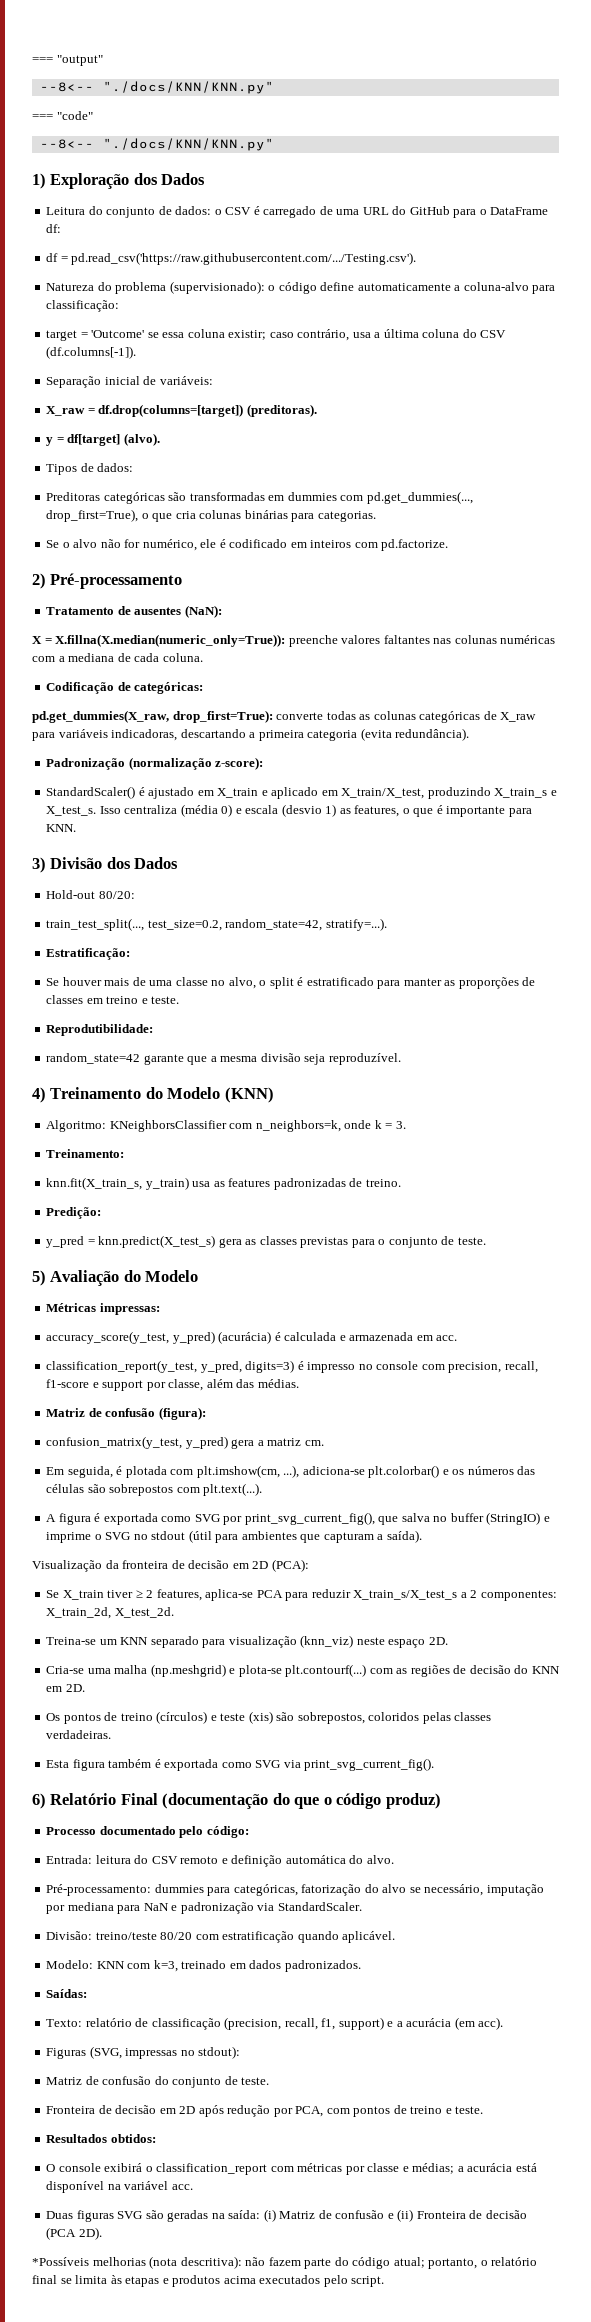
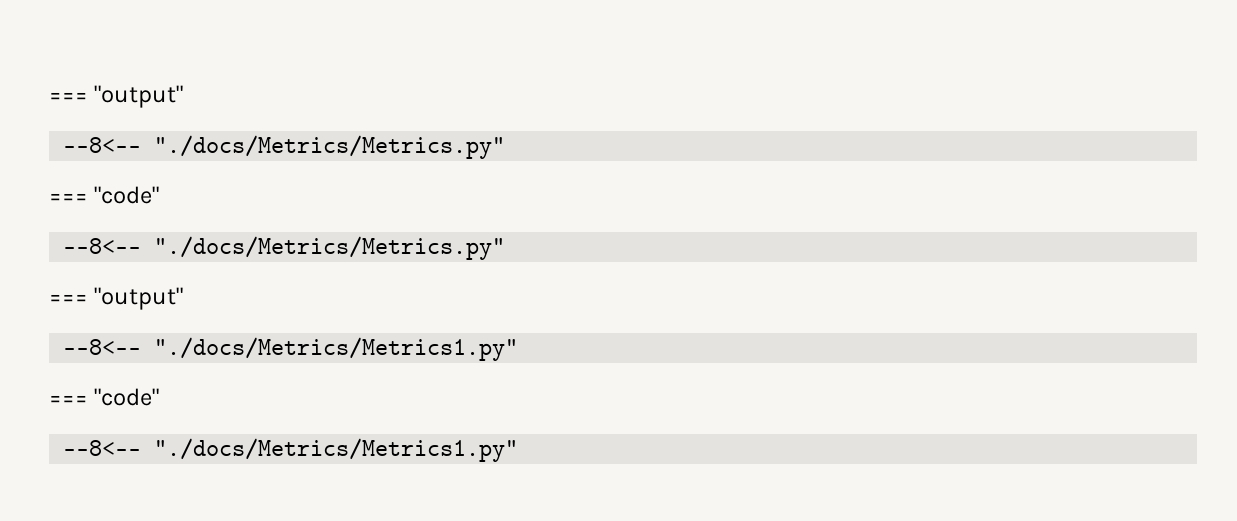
[32,55,103,66] [39,81,274,94] [32,111,93,120] [39,138,274,151] [32,173,206,189] [46,206,549,218] [46,224,62,233] [46,252,417,265] [46,281,556,294] [46,300,120,312] [46,329,507,341] [46,346,137,359] [46,376,213,388] [46,404,317,417] [46,433,160,446] [46,463,134,475] [46,491,473,504] [46,509,376,522] [46,539,449,551] [32,573,183,589] [46,605,222,618] [32,634,556,647] [32,653,203,662] [46,682,204,694] [32,710,537,723] [32,728,470,741] [46,757,264,770] [46,786,557,799] [46,804,532,817] [46,824,77,832] [32,857,179,873] [46,890,135,899] [46,918,387,931] [46,948,131,960] [46,977,536,989] [46,995,180,1004] [46,1024,154,1036] [46,1053,401,1065] [32,1087,274,1103] [46,1120,406,1132] [46,1149,125,1158] [46,1177,401,1190] [46,1207,102,1219] [46,1235,486,1248] [32,1270,199,1286] [46,1303,160,1315] [46,1331,458,1344] [46,1360,538,1373] [46,1379,299,1391] [46,1407,206,1420] [46,1436,324,1449] [46,1465,536,1478] [46,1483,263,1496] [46,1512,550,1525] [46,1530,422,1543] [32,1559,309,1572] [46,1589,557,1601] [46,1607,174,1619] [46,1635,448,1648] [46,1664,560,1677] [46,1684,85,1692] [46,1711,492,1724] [46,1730,112,1739] [46,1758,435,1771] [32,1793,441,1809] [46,1826,249,1838] [46,1855,394,1867] [46,1884,544,1896] [46,1902,362,1914] [46,1931,396,1943] [46,1960,361,1972] [46,1989,88,1998] [46,2017,504,2030] [46,2046,241,2059] [46,2076,270,2088] [46,2105,484,2117] [46,2134,156,2143] [46,2163,537,2175] [46,2181,193,2193] [46,2209,527,2222] [46,2227,102,2240] [32,2256,538,2269] [32,2275,385,2287] === "output" // --8<-- "./docs/KNN/KNN.py" // === "code" // --8<-- "./docs/KNN/KNN.py" // 1) Exploração dos Dados // Leitura do conjunto de dados: o CSV é carregado de uma URL do GitHub para o DataFrame df: // df = pd.read_csv('https://raw.githubusercontent.com/.../Testing.csv'). // Natureza do problema (supervisionado): o código define automaticamente a coluna-alvo para classificação: // target = 'Outcome' se essa coluna existir; caso contrário, usa a última coluna do CSV (df.columns[-1]). // Separação inicial de variáveis: // X_raw = df.drop(columns=[target]) (preditoras). // y = df[target] (alvo). // Tipos de dados: // Preditoras categóricas são transformadas em dummies com pd.get_dummies(..., drop_first=True), o que cria colunas binárias para categorias. // Se o alvo não for numérico, ele é codificado em inteiros com pd.factorize. // 2) Pré-processamento // Tratamento de ausentes (NaN): // X = X.fillna(X.median(numeric_only=True)): preenche valores faltantes nas colunas numéricas com a mediana de cada coluna. // Codificação de categóricas: // pd.get_dummies(X_raw, drop_first=True): converte todas as colunas categóricas de X_raw para variáveis indicadoras, descartando a primeira categoria (evita redundância). // Padronização (normalização z-score): // StandardScaler() é ajustado em X_train e aplicado em X_train/X_test, produzindo X_train_s e X_test_s. Isso centraliza (média 0) e escala (desvio 1) as features, o que é importante para KNN. // 3) Divisão dos Dados // Hold-out 80/20: // train_test_split(..., test_size=0.2, random_state=42, stratify=...). // Estratificação: // Se houver mais de uma classe no alvo, o split é estratificado para manter as proporções de classes em treino e teste. // Reprodutibilidade: // random_state=42 garante que a mesma divisão seja reproduzível. // 4) Treinamento do Modelo (KNN) // Algoritmo: KNeighborsClassifier com n_neighbors=k, onde k = 3. // Treinamento: // knn.fit(X_train_s, y_train) usa as features padronizadas de treino. // Predição: // y_pred = knn.predict(X_test_s) gera as classes previstas para o conjunto de teste. // 5) Avaliação do Modelo // Métricas impressas: // accuracy_score(y_test, y_pred) (acurácia) é calculada e armazenada em acc. // classification_report(y_test, y_pred, digits=3) é impresso no console com precision, recall, f1-score e support por classe, além das médias. // Matriz de confusão (figura): // confusion_matrix(y_test, y_pred) gera a matriz cm. // Em seguida, é plotada com plt.imshow(cm, ...), adiciona-se plt.colorbar() e os números das células são sobrepostos com plt.text(...). // A figura é exportada como SVG por print_svg_current_fig(), que salva no buffer (StringIO) e imprime o SVG no stdout (útil para ambientes que capturam a saída). // Visualização da fronteira de decisão em 2D (PCA): // Se X_train tiver ≥ 2 features, aplica-se PCA para reduzir X_train_s/X_test_s a 2 componentes: X_train_2d, X_test_2d. // Treina-se um KNN separado para visualização (knn_viz) neste espaço 2D. // Cria-se uma malha (np.meshgrid) e plota-se plt.contourf(...) com as regiões de decisão do KNN em 2D. // Os pontos de treino (círculos) e teste (xis) são sobrepostos, coloridos pelas classes verdadeiras. // Esta figura também é exportada como SVG via print_svg_current_fig(). // 6) Relatório Final (documentação do que o código produz) // Processo documentado pelo código: // Entrada: leitura do CSV remoto e definição automática do alvo. // Pré-processamento: dummies para categóricas, fatorização do alvo se necessário, imputação por mediana para NaN e padronização via StandardScaler. // Divisão: treino/teste 80/20 com estratificação quando aplicável. // Modelo: KNN com k=3, treinado em dados padronizados. // Saídas: // Texto: relatório de classificação (precision, recall, f1, support) e a acurácia (em acc). // Figuras (SVG, impressas no stdout): // Matriz de confusão do conjunto de teste. // Fronteira de decisão em 2D após redução por PCA, com pontos de treino e teste. // Resultados obtidos: // O console exibirá o classification_report com métricas por classe e médias; a acurácia está disponível na variável acc. // Duas figuras SVG são geradas na saída: (i) Matriz de confusão e (ii) Fronteira de decisão (PCA 2D). // *Possíveis melhorias (nota descritiva): não fazem parte do código atual; portanto, o relatório final se limita às etapas e produtos acima executados pelo script. -> [49,85,184,108] [63,135,506,159] [49,186,160,204] [63,236,506,260] [49,287,184,310] [63,337,519,361] [49,388,160,406] [63,438,519,462] === "output" // --8<-- "./docs/Metrics/Metrics.py" // === "code" // --8<-- "./docs/Metrics/Metrics.py" // === "output" // --8<-- "./docs/Metrics/Metrics1.py" // === "code" // --8<-- "./docs/Metrics/Metrics1.py"

